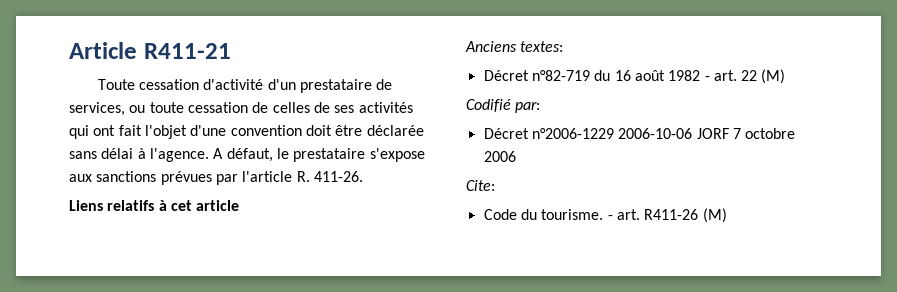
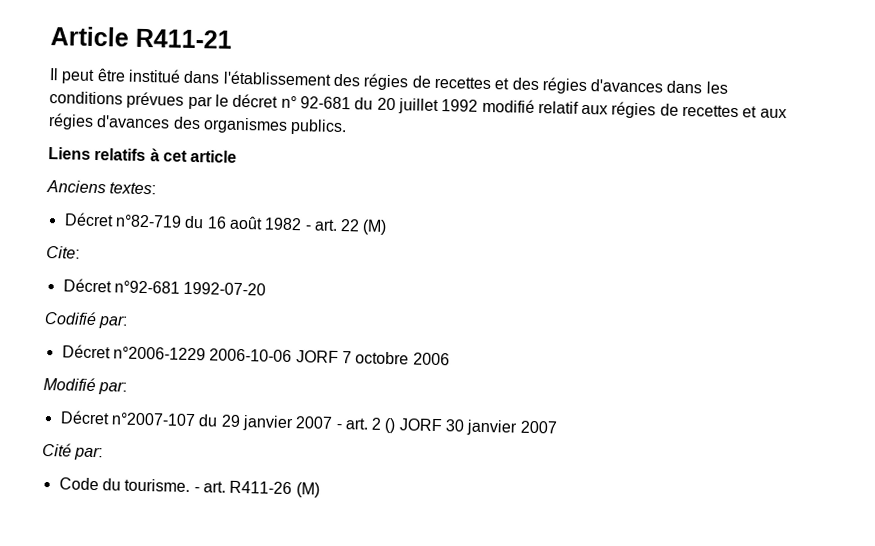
[97,79,393,93] [69,102,413,116] [69,125,424,139] [69,148,425,162] [69,171,363,185] Toute cessation d'activité d'un prestataire de services, ou toute cessation de celles de ses activités qui ont fait l'objet d'une convention doit être déclarée sans délai à l'agence. A défaut, le prestataire s'expose aux sanctions prévues par l'article R. 411-26. -> [49,68,728,95] [49,91,787,119] [48,113,348,136] Il peut être institué dans l'établissement des régies de recettes et des régies d'avances dans les conditions prévues par le décret n° 92-681 du 20 juillet 1992 modifié relatif aux régies de recettes et aux régies d'avances des organismes publics.
(786, 76) none -> [46,246,80,259] [62,278,267,296] // Cite: // Décret n°92-681 1992-07-20
[466,180,495,191] Cite: -> [43,376,128,395] [59,410,557,436] [42,442,104,461] Modifié par: // Décret n°2007-107 du 29 janvier 2007 - art. 2 () JORF 30 janvier 2007 // Cité par:

